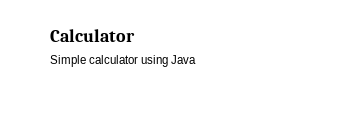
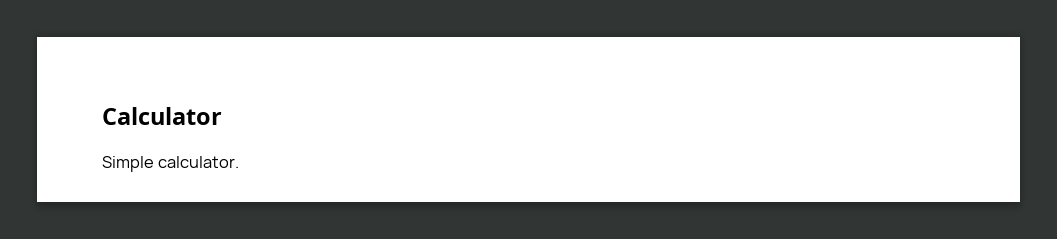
[89,55,197,67] calculator using Java -> [158,156,240,168] calculator.

